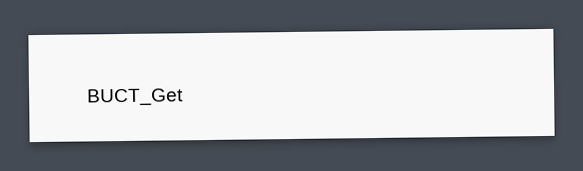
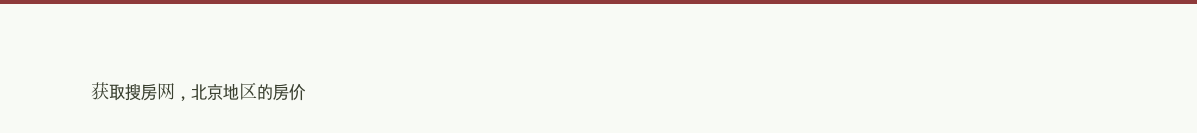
[87,88,184,107] BUCT_Get -> [91,82,306,101] 获取搜房网，北京地区的房价

